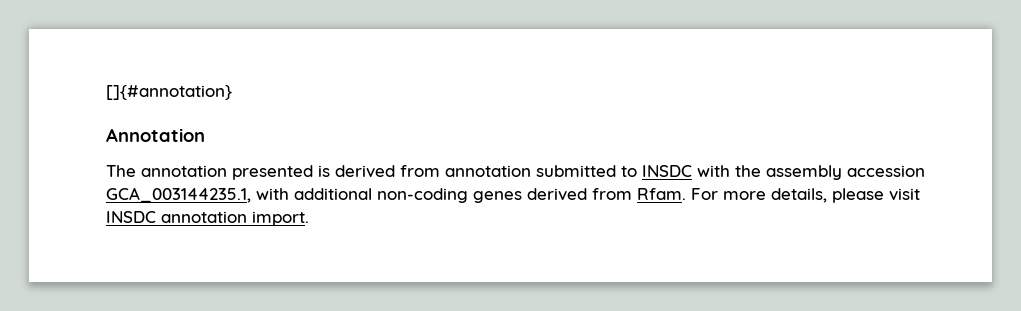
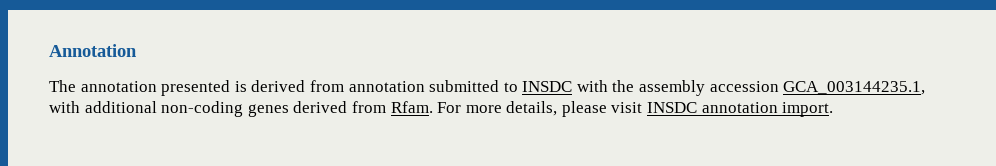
[106,85,232,100] []{#annotation} // -> (49, 50) none

